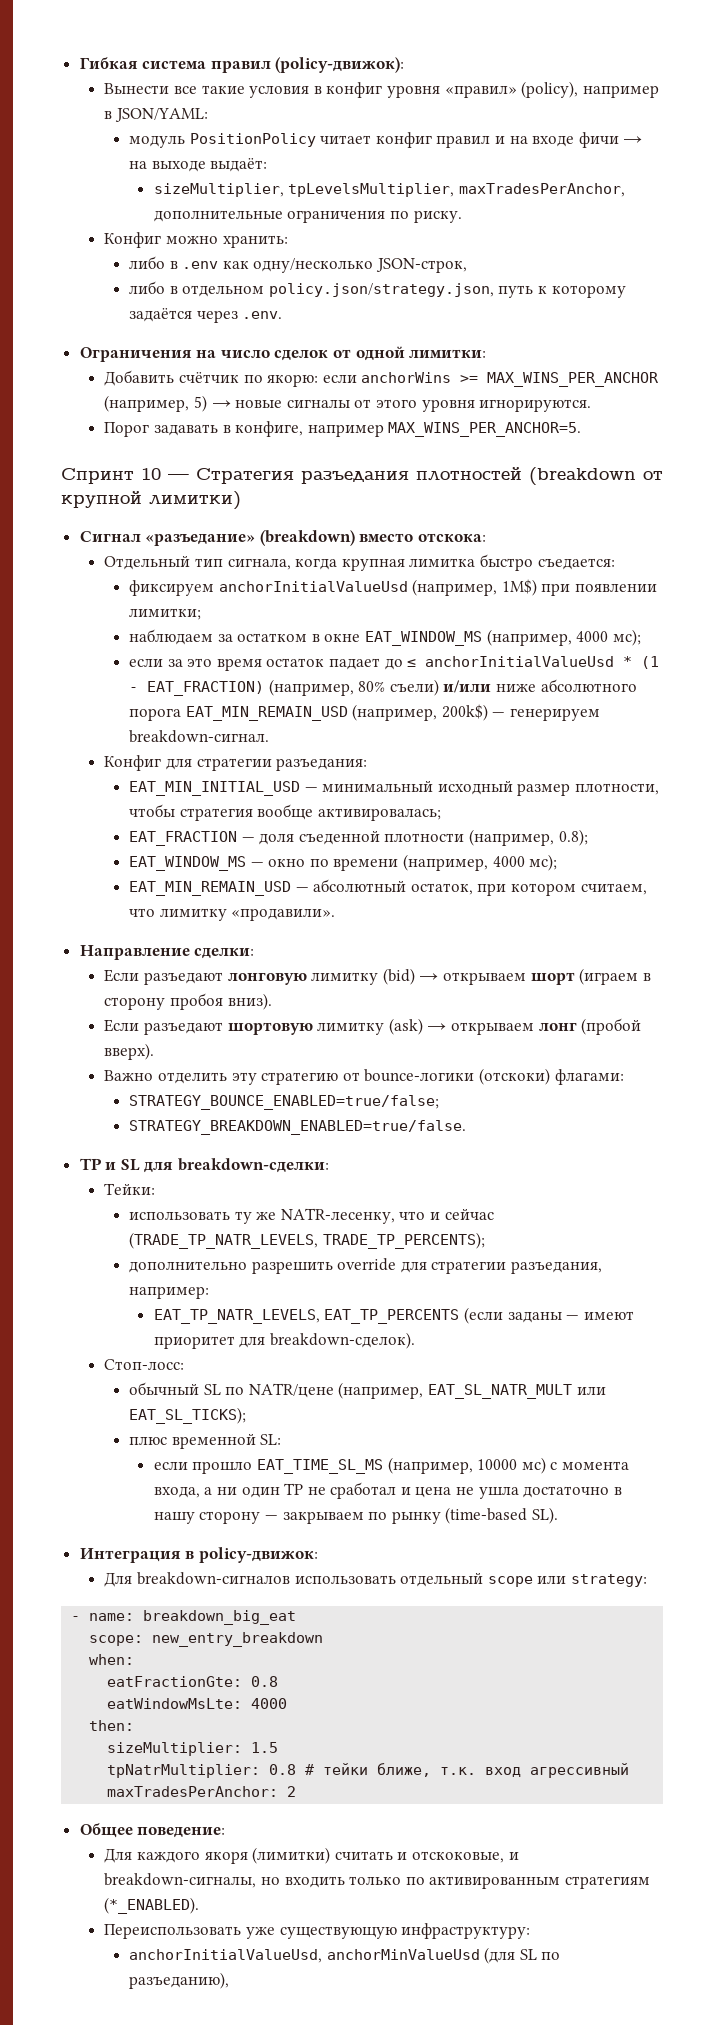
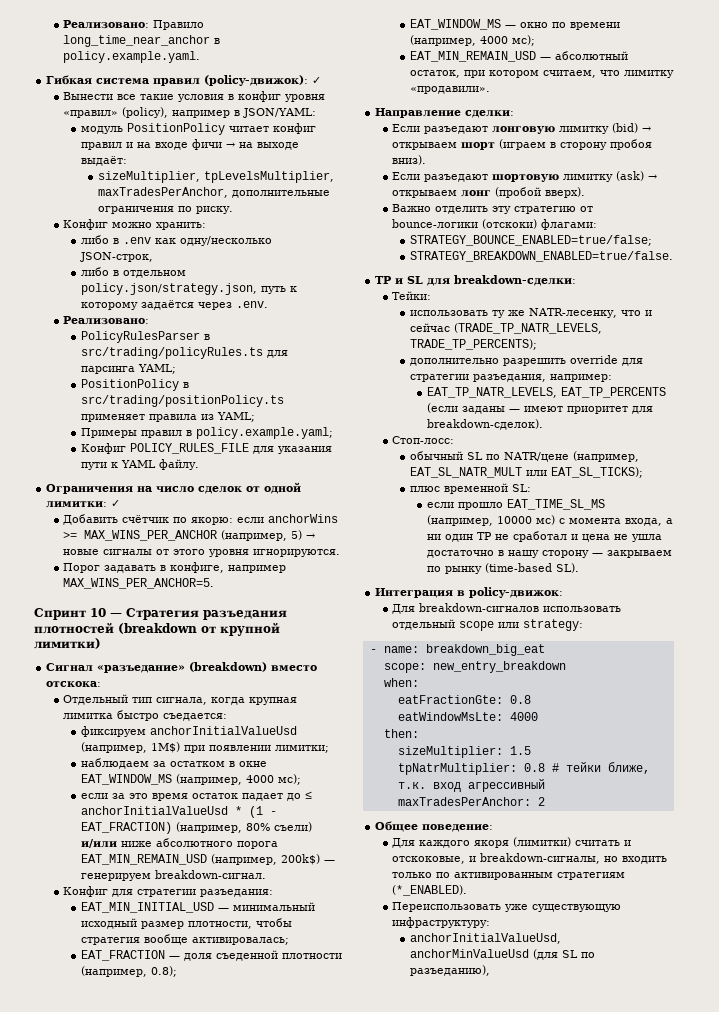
(79, 63) none -> [63,20,205,30] [63,35,221,47] [63,51,201,63] Реализовано: Правило long_time_near_anchor в policy.example.yaml. //
(405, 65) none -> [312,77,322,84] ✓
(283, 315) none -> [63,316,150,325] [80,331,210,343] [80,347,288,359] [80,364,176,374] [80,379,189,391] [80,395,284,407] [80,412,255,422] [80,427,333,439] [80,443,332,454] [80,459,199,470] // Реализовано: // PolicyRulesParser в src/trading/policyRules.ts для парсинга YAML; // PositionPolicy в src/trading/positionPolicy.ts применяет правила из YAML; // Примеры правил в policy.example.yaml; // Конфиг POLICY_RULES_FILE для указания пути к YAML файлу.
(487, 353) none -> [111,500,121,507] ✓

